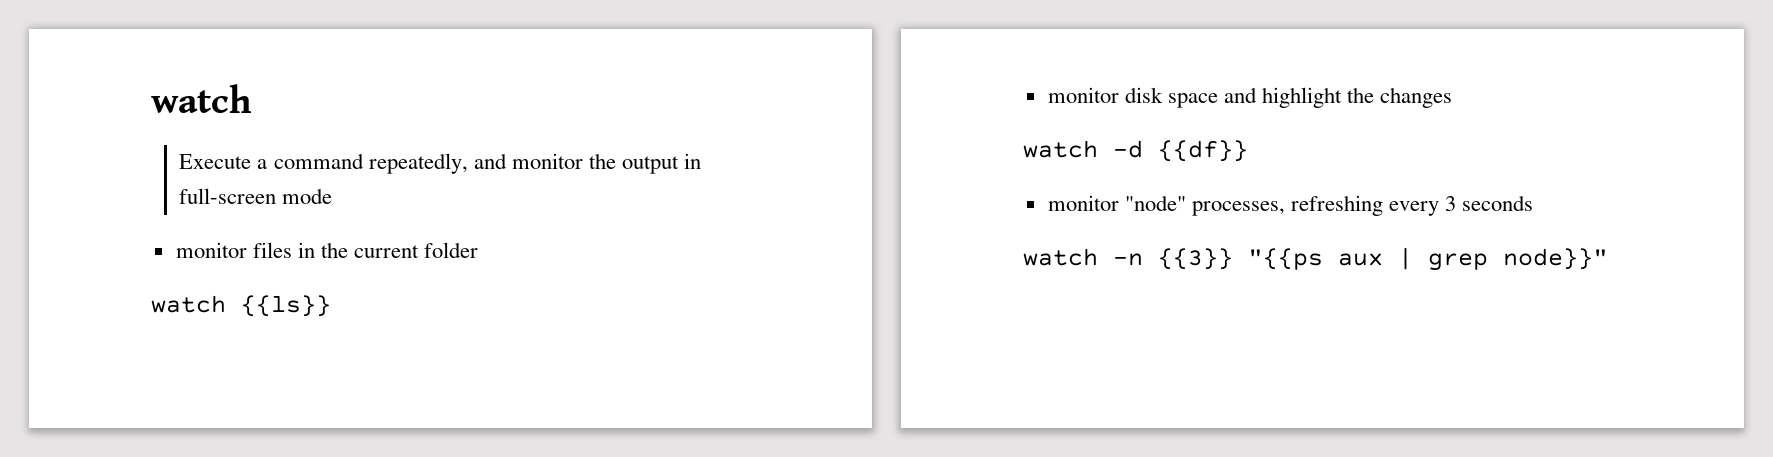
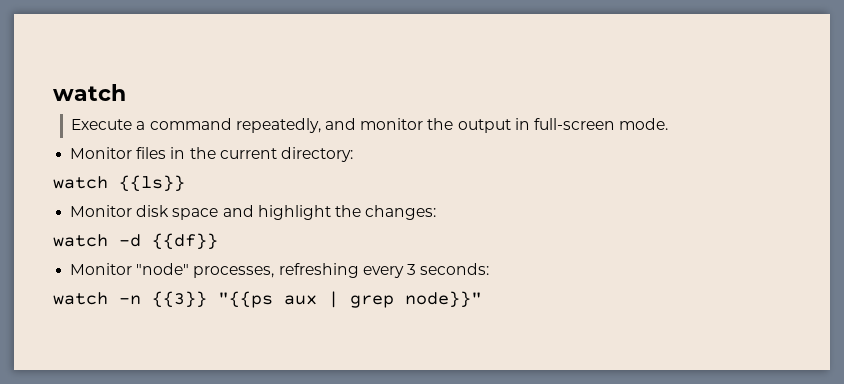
[282,188,333,204] [175,242,247,258] mode // monitor -> [619,118,669,130] [70,147,133,159] mode. // Monitor
[424,242,479,258] folder -> [280,147,353,162] directory:
[1047,87,1119,103] monitor -> [70,205,133,217] Monitor
[1380,87,1453,108] changes -> [365,205,437,220] changes:
[1047,195,1119,211] monitor -> [70,263,133,275] Monitor
[1462,195,1534,211] seconds -> [420,263,490,275] seconds:

